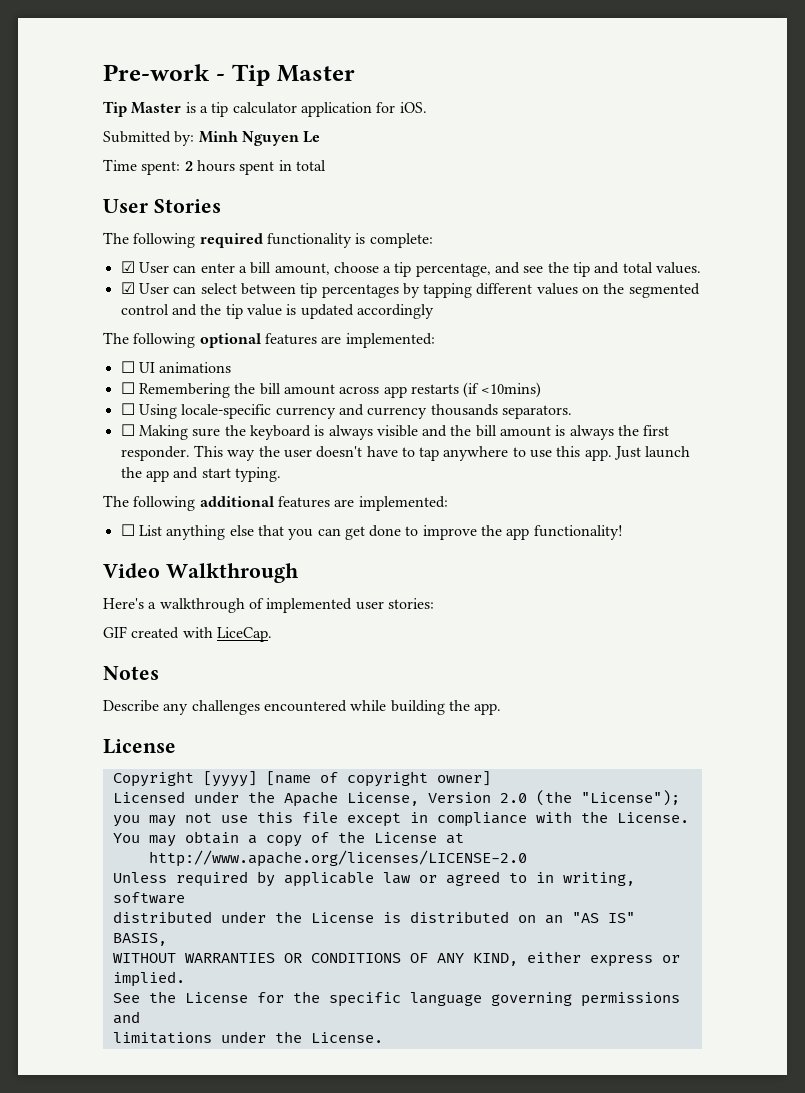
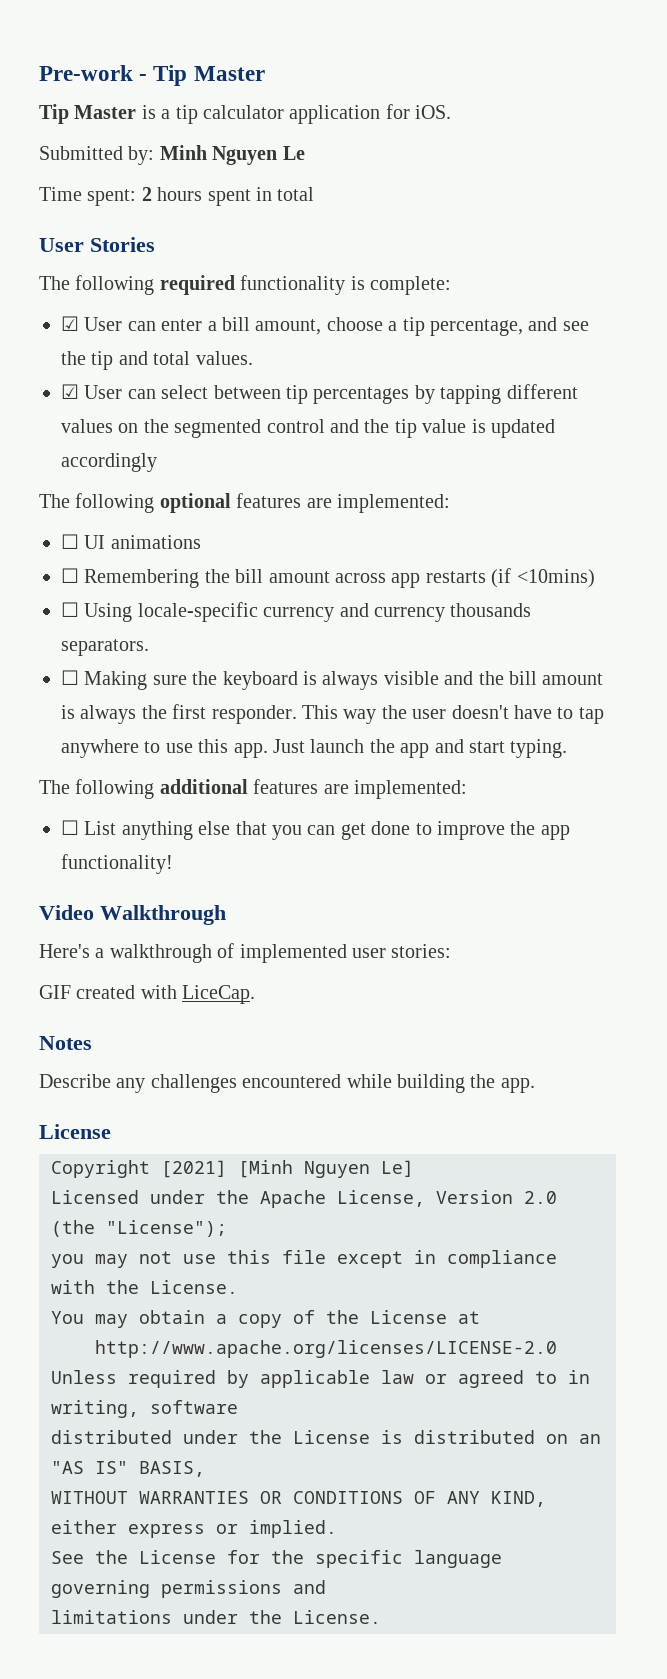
[202,771,491,787] [yyyy] [name of copyright owner] -> [161,1160,414,1178] [2021] [Minh Nguyen Le]

